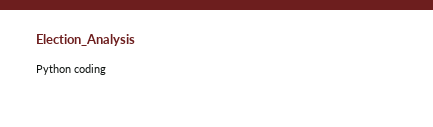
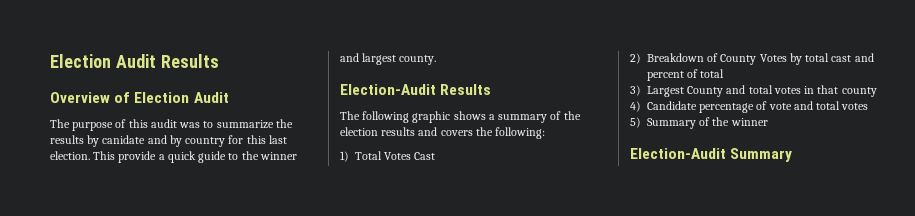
[36,34,135,46] [36,64,106,75] Election_Analysis // Python coding -> [50,54,219,68] [50,92,229,103] [50,119,293,131] [50,135,287,147] [50,151,297,163] [340,53,437,65] [340,84,492,95] [340,111,581,123] [340,127,546,139] [340,151,436,162] [630,53,874,65] [647,69,725,81] [630,85,877,97] [630,101,869,113] [630,117,768,129] [630,148,793,162] Election Audit Results // Overview of Election Audit // The purpose of this audit was to summarize the results by canidate and by country for this last election. This provide a quick guide to the winner and largest county. // Election-Audit Results // The following graphic shows a summary of the election results and covers the following: // 1) Total Votes Cast // 2) Breakdown of County Votes by total cast and percent of total // 3) Largest County and total votes in that county // 4) Candidate percentage of vote and total votes // 5) Summary of the winner // Election-Audit Summary

